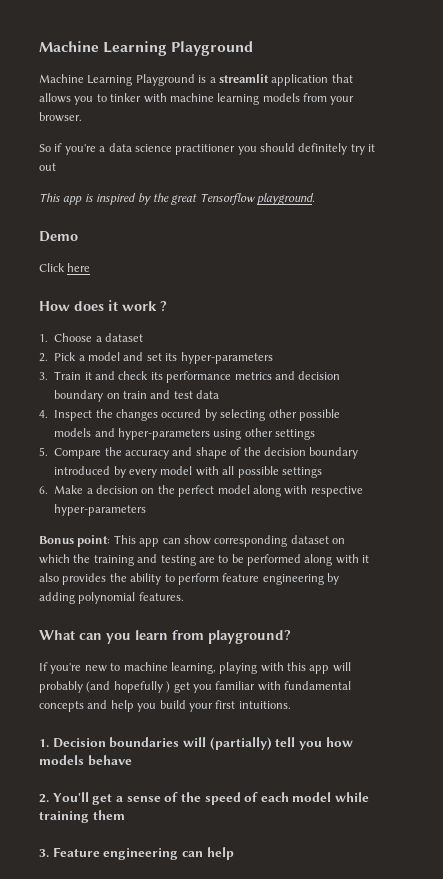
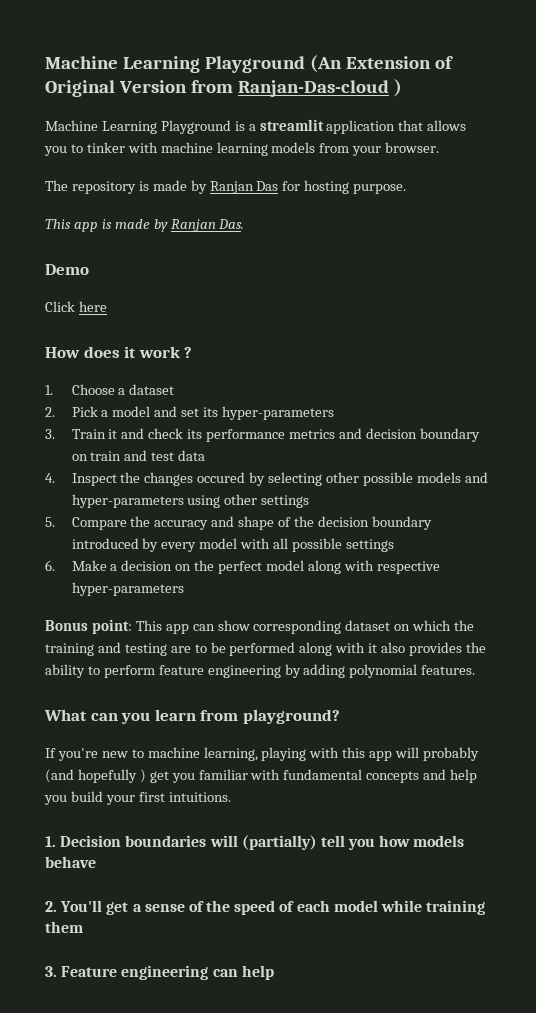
[39,41,254,56] Machine Learning Playground -> [45,55,453,73] [45,79,402,97] Machine Learning Playground (An Extension of Original Version from Ranjan-Das-cloud )
[39,143,376,155] [39,163,56,171] [39,193,315,205] So if you're a data science practitioner you should definitely try it out // This app is inspired by the great Tensorflow playground. -> [45,180,407,194] [45,219,245,232] The repository is made by Ranjan Das for hosting purpose. // This app is made by Ranjan Das.

